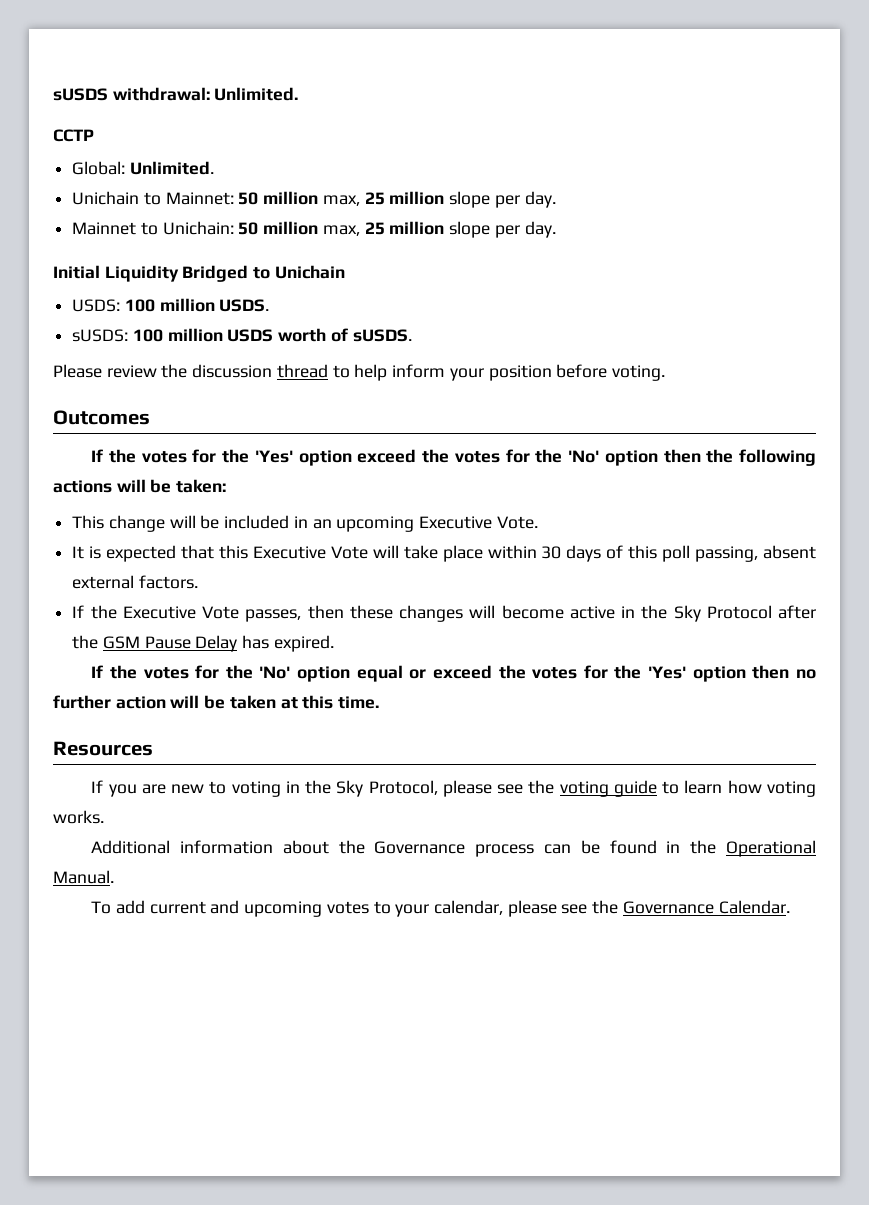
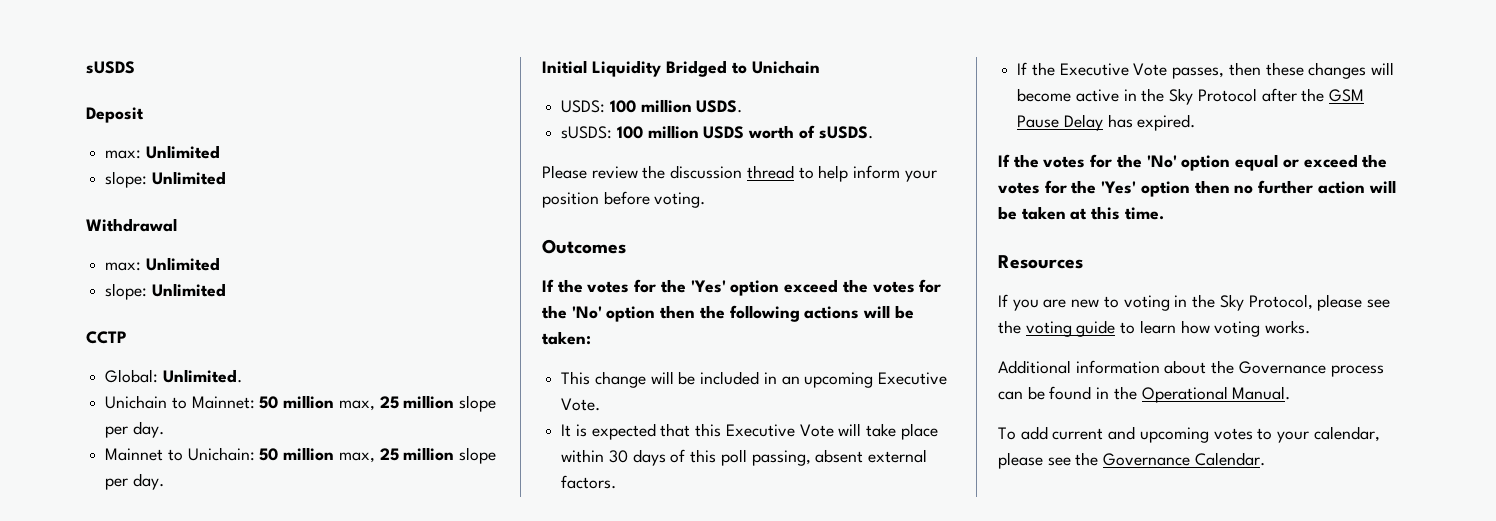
[112,87,299,101] withdrawal: Unlimited. -> [86,107,144,123] [105,145,220,159] [105,171,226,188] [86,218,177,232] [105,257,220,271] [105,283,226,300] // Deposit // max: Unlimited // slope: Unlimited // Withdrawal // max: Unlimited // slope: Unlimited

